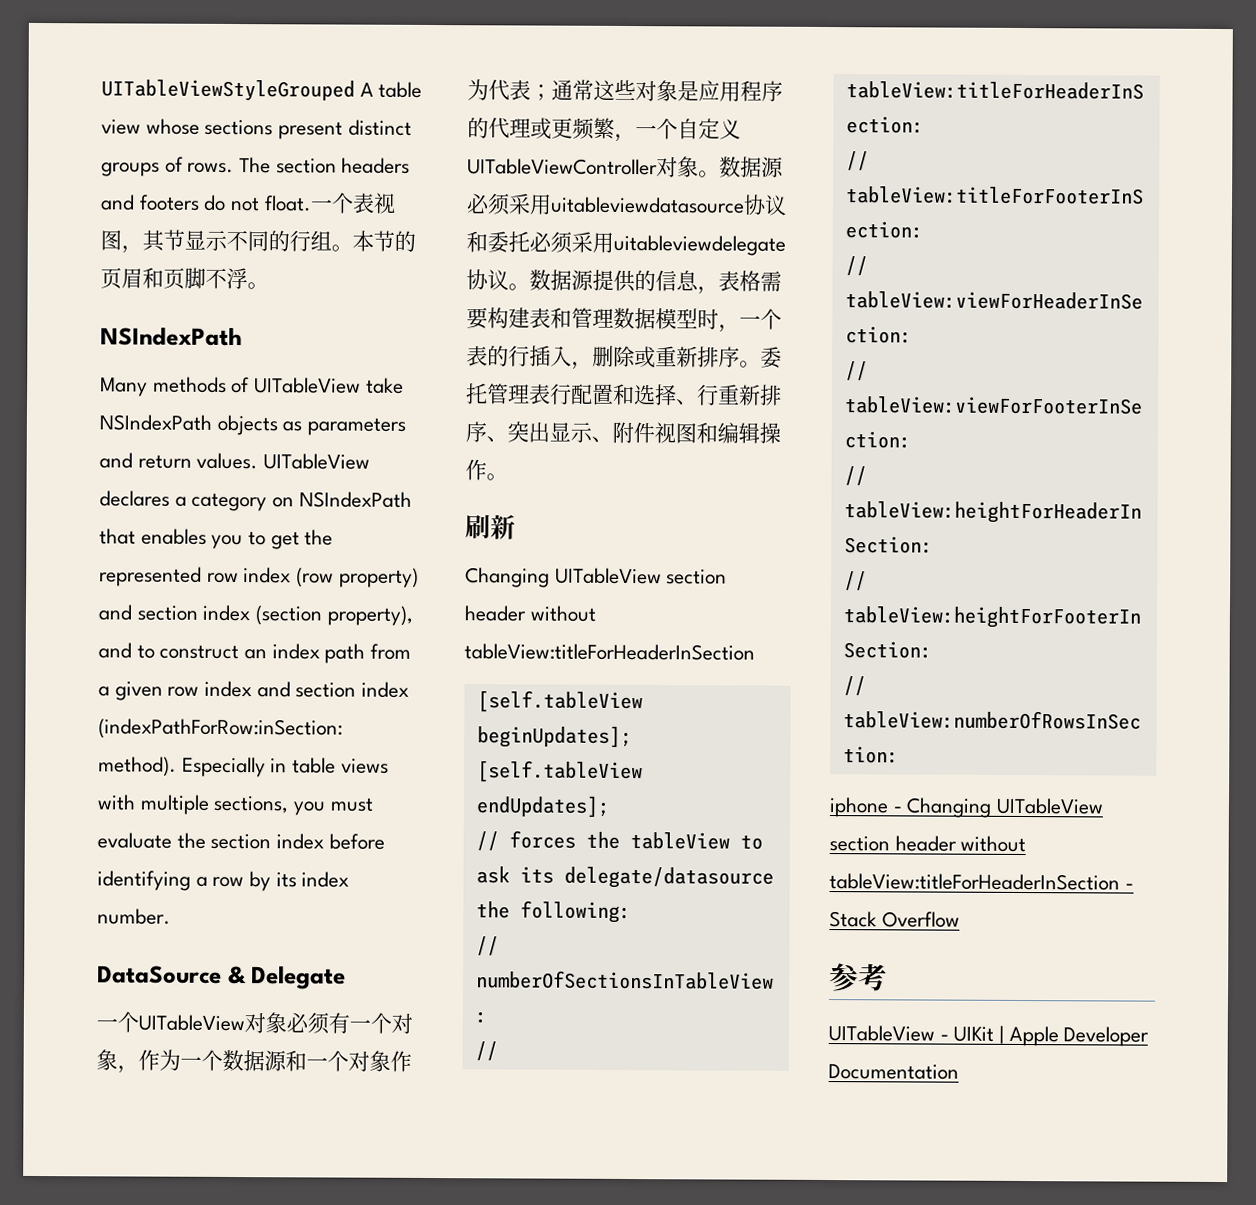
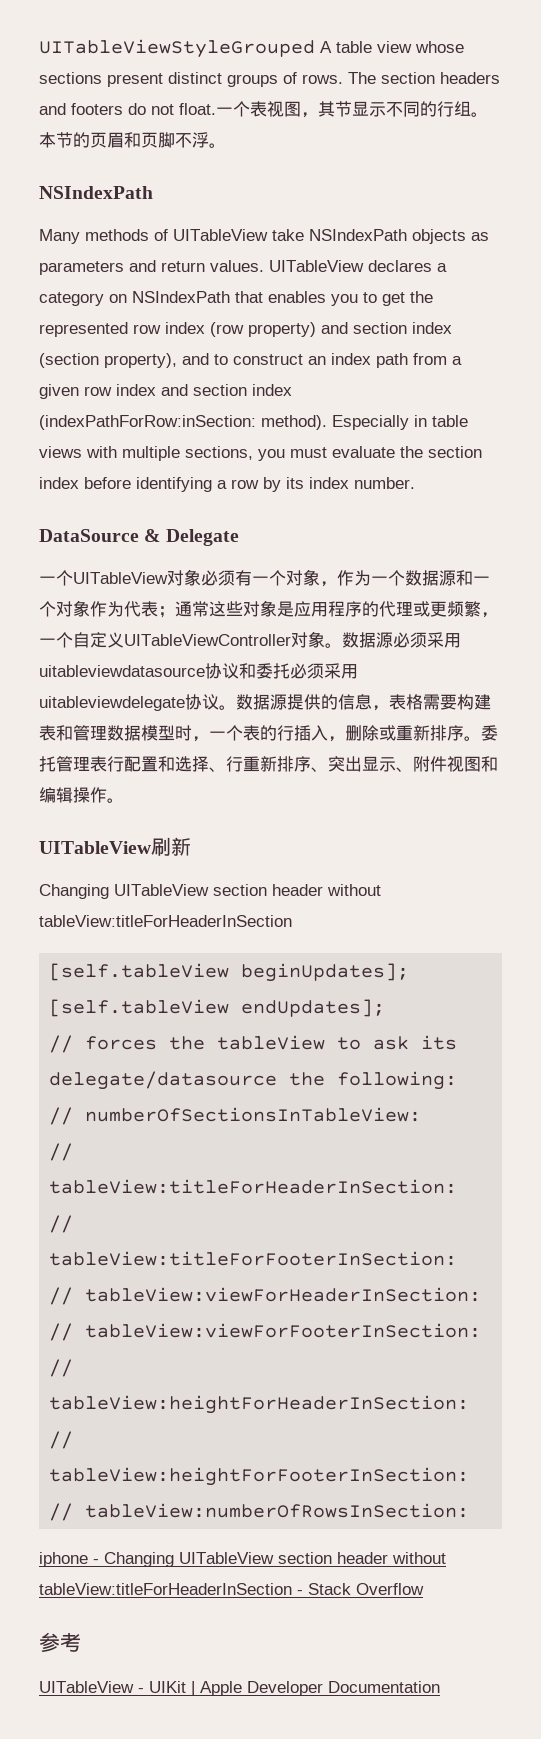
(508, 477) none -> [39,841,151,854] UITableView

